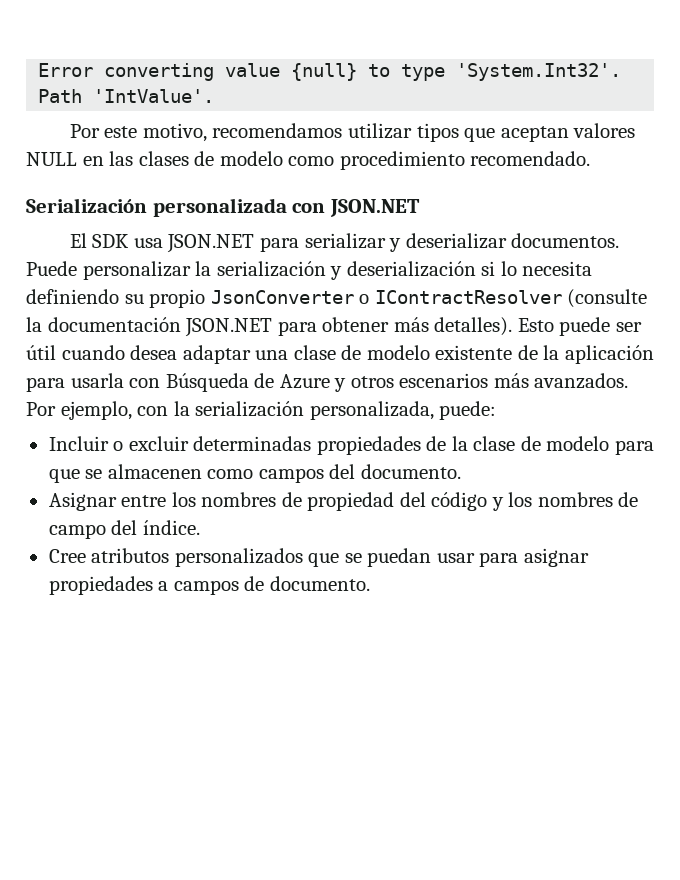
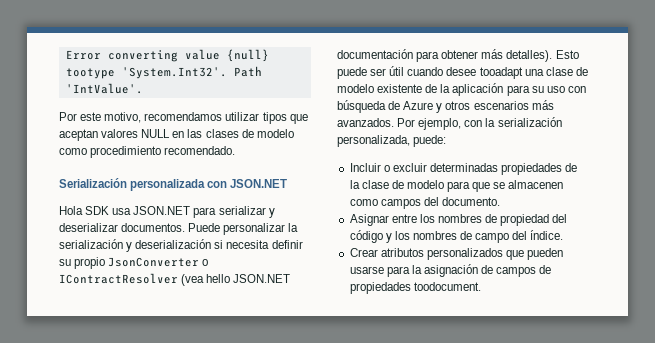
[368,64,446,81] to type -> [65,68,115,79] tootype
[69,233,87,248] El -> [59,206,83,215] Hola
[500,261,593,276] [26,289,119,304] lo necesita definiendo -> [226,240,303,249] necesita definir
[567,289,648,308] [26,317,273,337] (consulte la documentación JSON.NET -> [181,274,291,286] [337,49,413,59] (vea hello JSON.NET documentación
[130,345,251,364] desea adaptar -> [446,67,523,79] desee tooadapt
[70,373,249,392] usarla con Búsqueda -> [531,86,586,93] [337,100,386,113] su uso con búsqueda
[48,549,86,563] Cree -> [349,248,378,257] Crear
[344,548,589,567] [48,576,370,595] se puedan usar para asignar propiedades a campos de documento. -> [527,248,564,260] [349,264,552,277] [349,282,481,294] pueden usarse para la asignación de campos de propiedades toodocument.

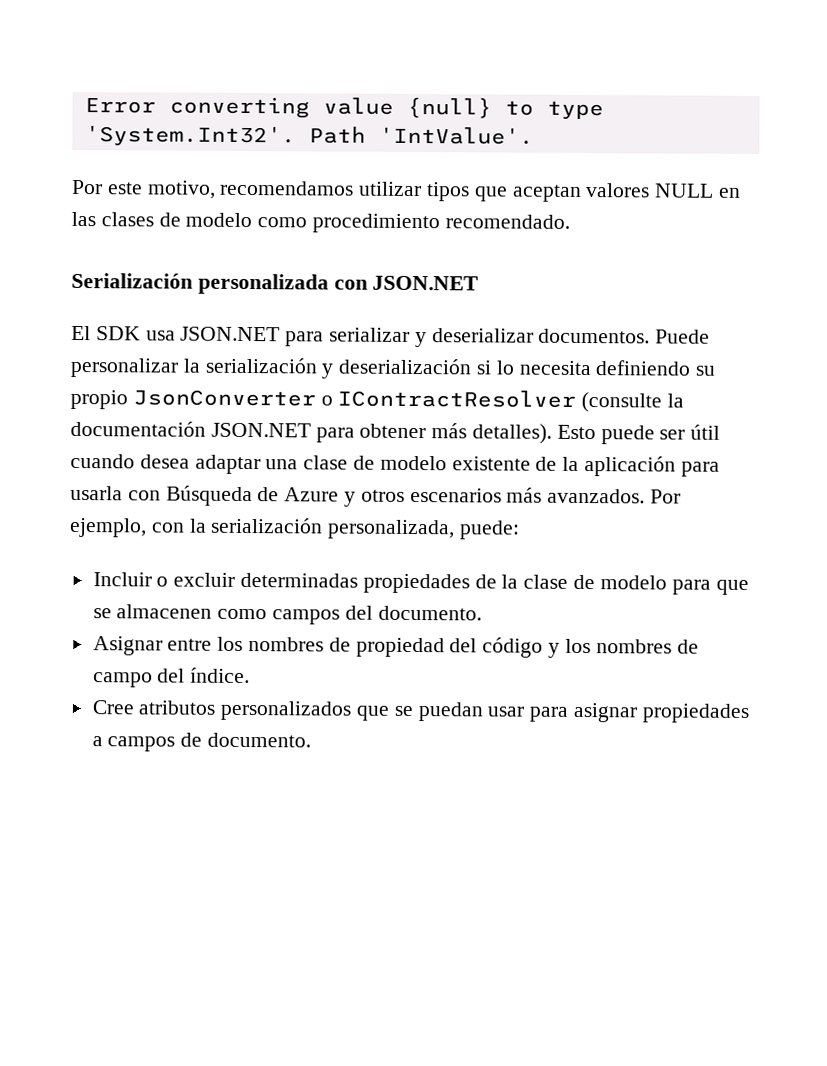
[65,68,115,79] tootype -> [504,100,604,120] to type
[59,206,83,215] Hola -> [71,325,91,341] El
[226,240,303,249] necesita definir -> [495,360,692,376] lo necesita definiendo
[181,274,291,286] [337,49,413,59] (vea hello JSON.NET documentación -> [581,391,685,413] [70,420,311,438] (consulte la documentación JSON.NET
[446,67,523,79] desee tooadapt -> [139,454,261,475] desea adaptar
[531,86,586,93] [337,100,386,113] su uso con búsqueda -> [70,485,253,507] usarla con Búsqueda
[349,248,378,257] Crear -> [91,700,135,715] Cree
[527,248,564,260] [349,264,552,277] [349,282,481,294] pueden usarse para la asignación de campos de propiedades toodocument. -> [393,702,749,723] [91,732,312,752] se puedan usar para asignar propiedades a campos de documento.

